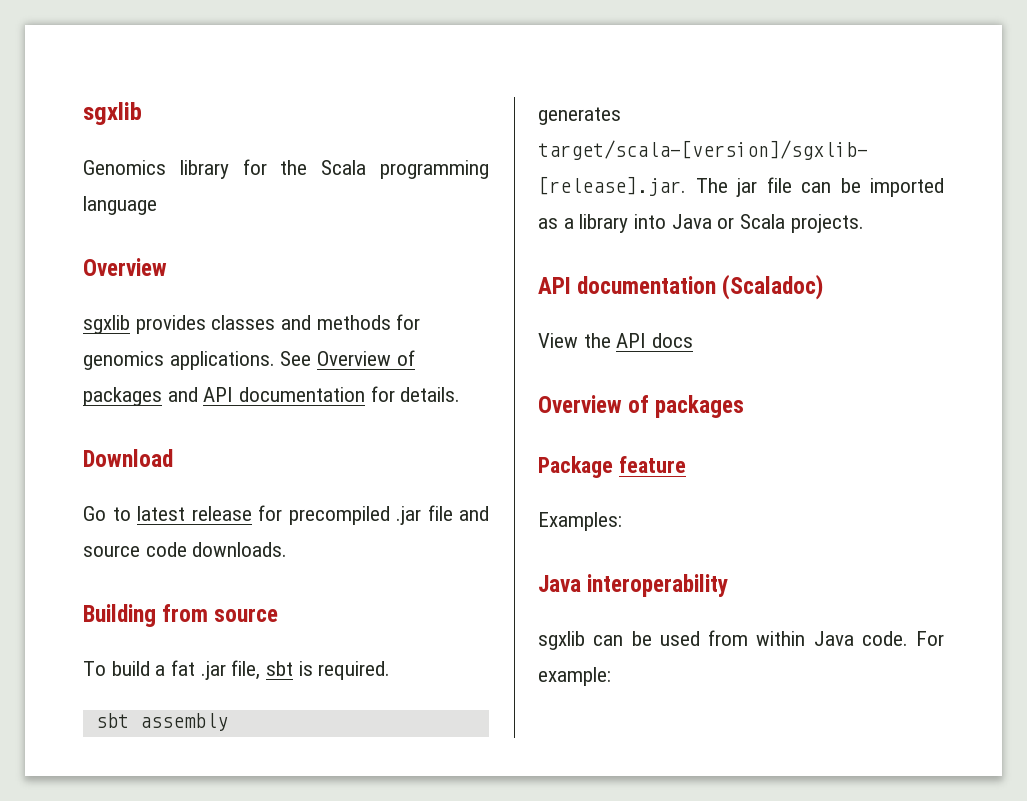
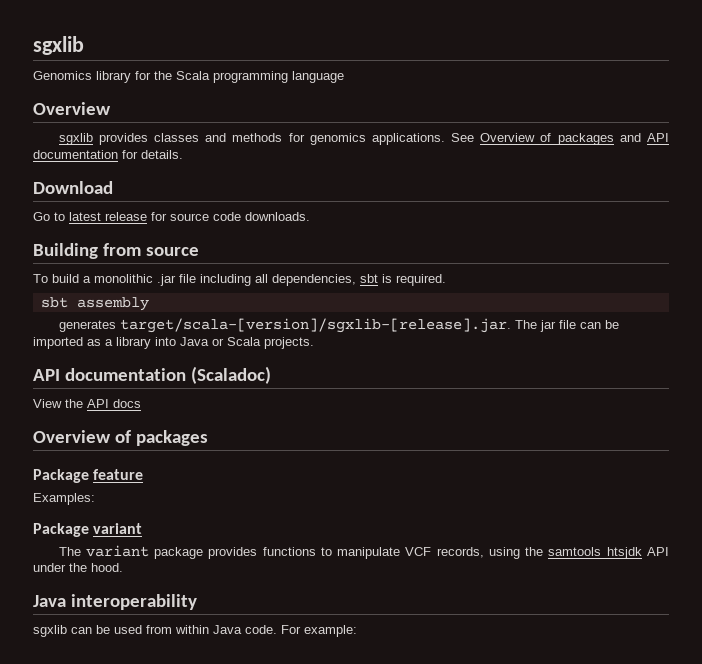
[288,505,489,525] precompiled .jar file and -> (167, 216) none
[171,660,261,680] fat .jar file, -> [94,274,356,286] monolithic .jar file including all dependencies,
(622, 521) none -> [33,523,143,537] [58,545,670,559] [33,563,123,572] // Package variant // The variant package provides functions to manipulate VCF records, using the samtools htsjdk API under the hood.

